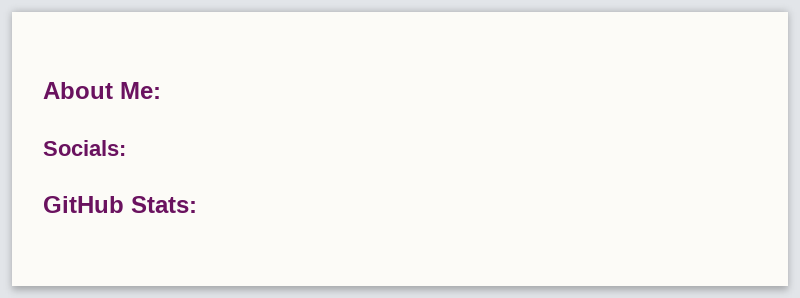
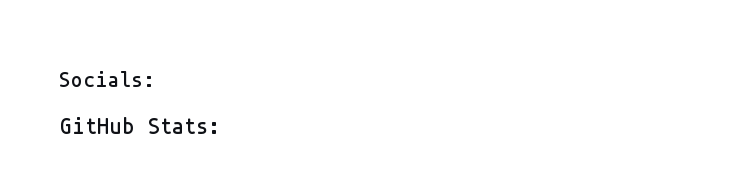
[43,82,161,99] About Me: // -> (59, 79) none

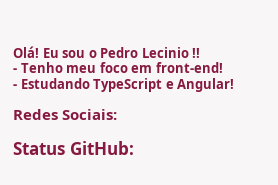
[59,71,155,87] [59,117,220,134] Socials: // GitHub Stats: -> [13,46,201,58] [13,62,223,73] [13,78,235,92] [13,109,118,120] [13,141,134,155] Olá! Eu sou o Pedro Lecinio !! // - Tenho meu foco em front-end! // - Estudando TypeScript e Angular! // Redes Sociais: // Status GitHub:

